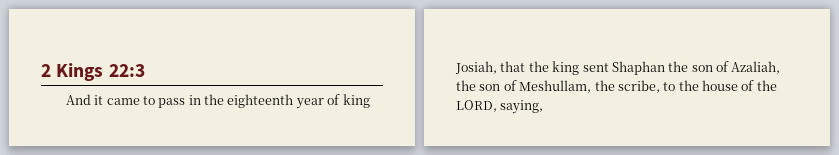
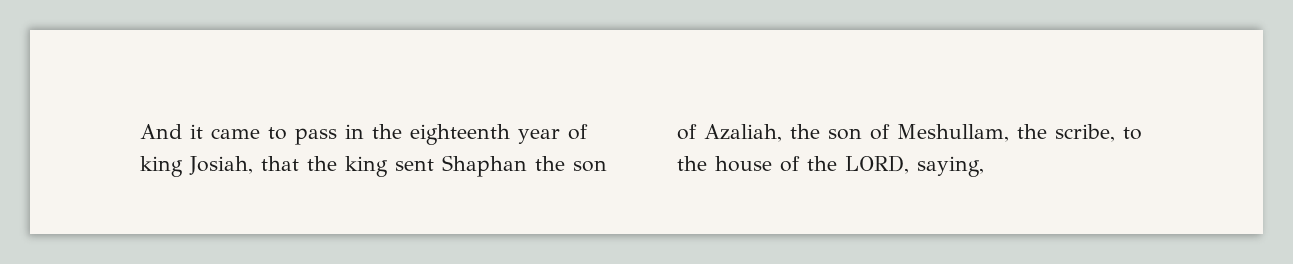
[41,63,145,81] 2 Kings 22:3 // -> (140, 131) none

